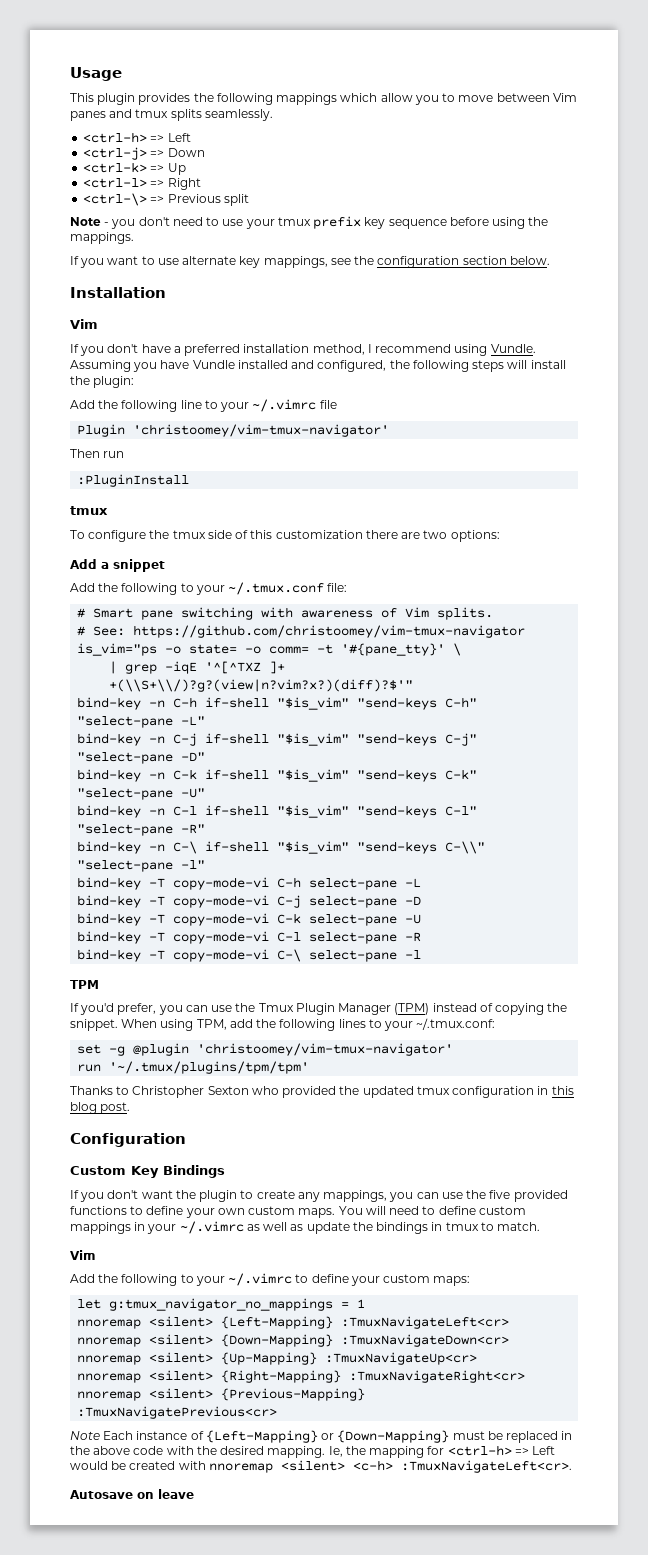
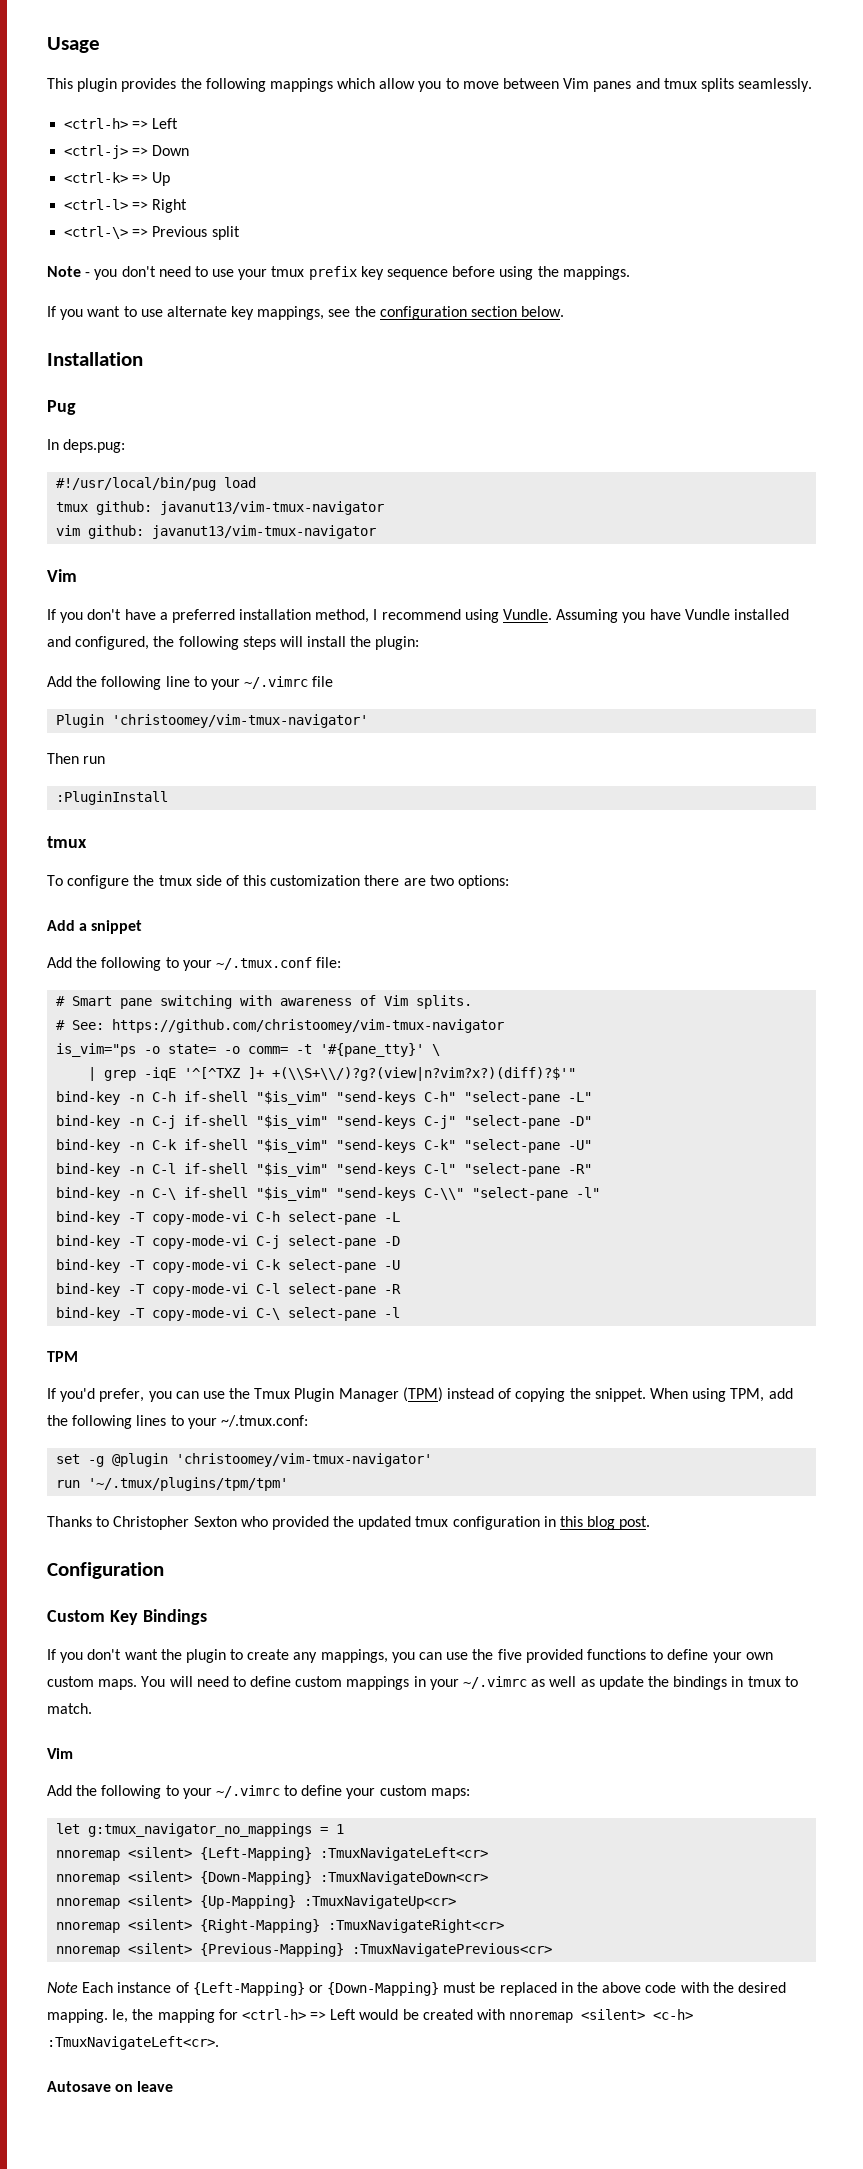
(166, 292) none -> [47,400,76,415] [47,439,126,453] [56,477,257,491] [56,501,385,515] [56,525,377,539] // Pug // In deps.pug: // #!/usr/local/bin/pug load // tmux github: javanut13/vim-tmux-navigator // vim github: javanut13/vim-tmux-navigator

